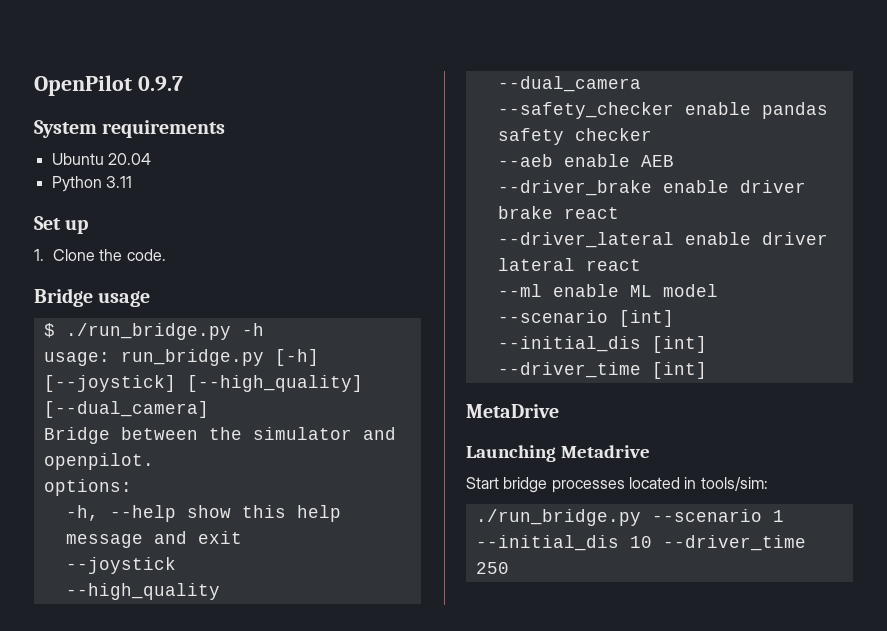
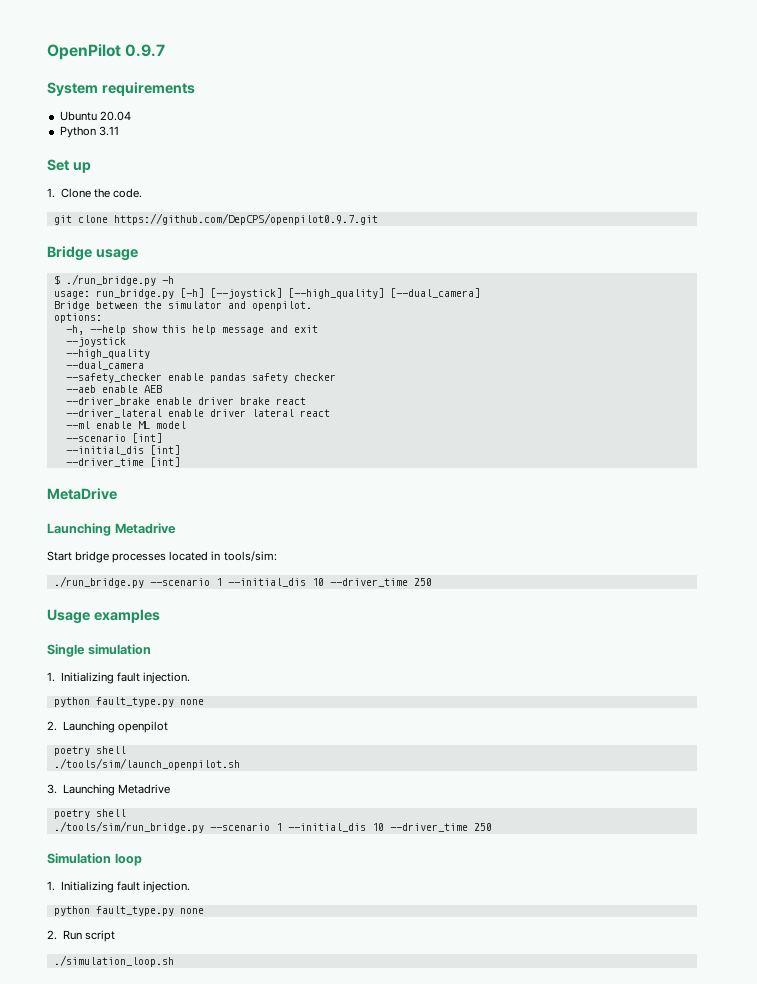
(166, 255) none -> [53,213,378,225] // git clone https://github.com/DepCPS/openpilot0.9.7.git
(509, 568) none -> [47,609,160,624] [47,644,151,657] [47,672,191,684] [53,697,204,707] [47,721,168,733] [53,746,126,756] [53,758,240,770] [47,784,170,796] [53,809,126,819] [53,821,492,833] [47,853,142,866] [47,881,191,893] [53,906,204,916] [47,930,115,942] [53,955,174,967] // Usage examples // Single simulation // 1. Initializing fault injection. // python fault_type.py none // 2. Launching openpilot // poetry shell // ./tools/sim/launch_openpilot.sh // 3. Launching Metadrive // poetry shell // ./tools/sim/run_bridge.py --scenario 1 --initial_dis 10 --driver_time 250 // Simulation loop // 1. Initializing fault injection. // python fault_type.py none // 2. Run script // ./simulation_loop.sh

